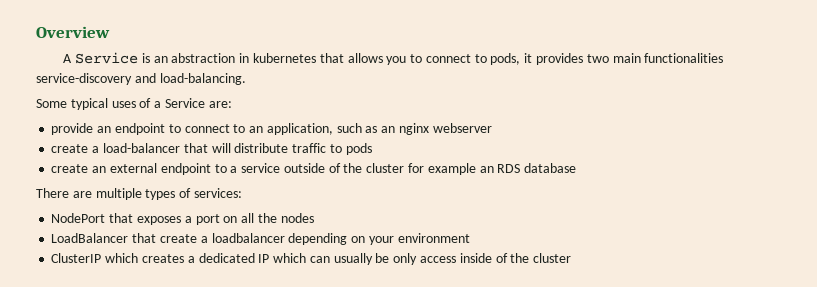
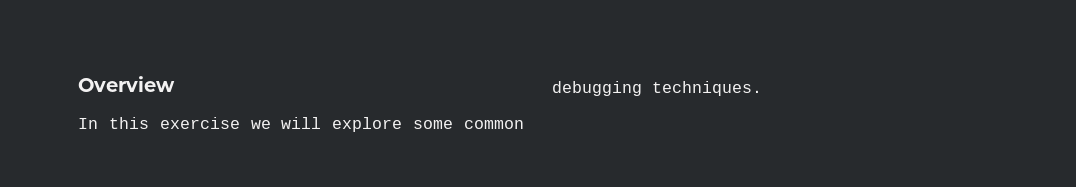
[63,52,724,65] [36,73,246,85] [36,98,232,110] [51,123,492,135] [51,143,372,155] [51,163,577,175] [36,188,242,200] [51,213,314,225] [51,233,470,245] [51,253,572,265] A Service is an abstraction in kubernetes that allows you to connect to pods, it provides two main functionalities service-discovery and load-balancing. // Some typical uses of a Service are: // provide an endpoint to connect to an application, such as an nginx webserver // create a load-balancer that will distribute traffic to pods // create an external endpoint to a service outside of the cluster for example an RDS database // There are multiple types of services: // NodePort that exposes a port on all the nodes // LoadBalancer that create a loadbalancer depending on your environment // ClusterIP which creates a dedicated IP which can usually be only access inside of the cluster -> [78,117,524,132] [552,81,762,96] In this exercise we will explore some common debugging techniques.

